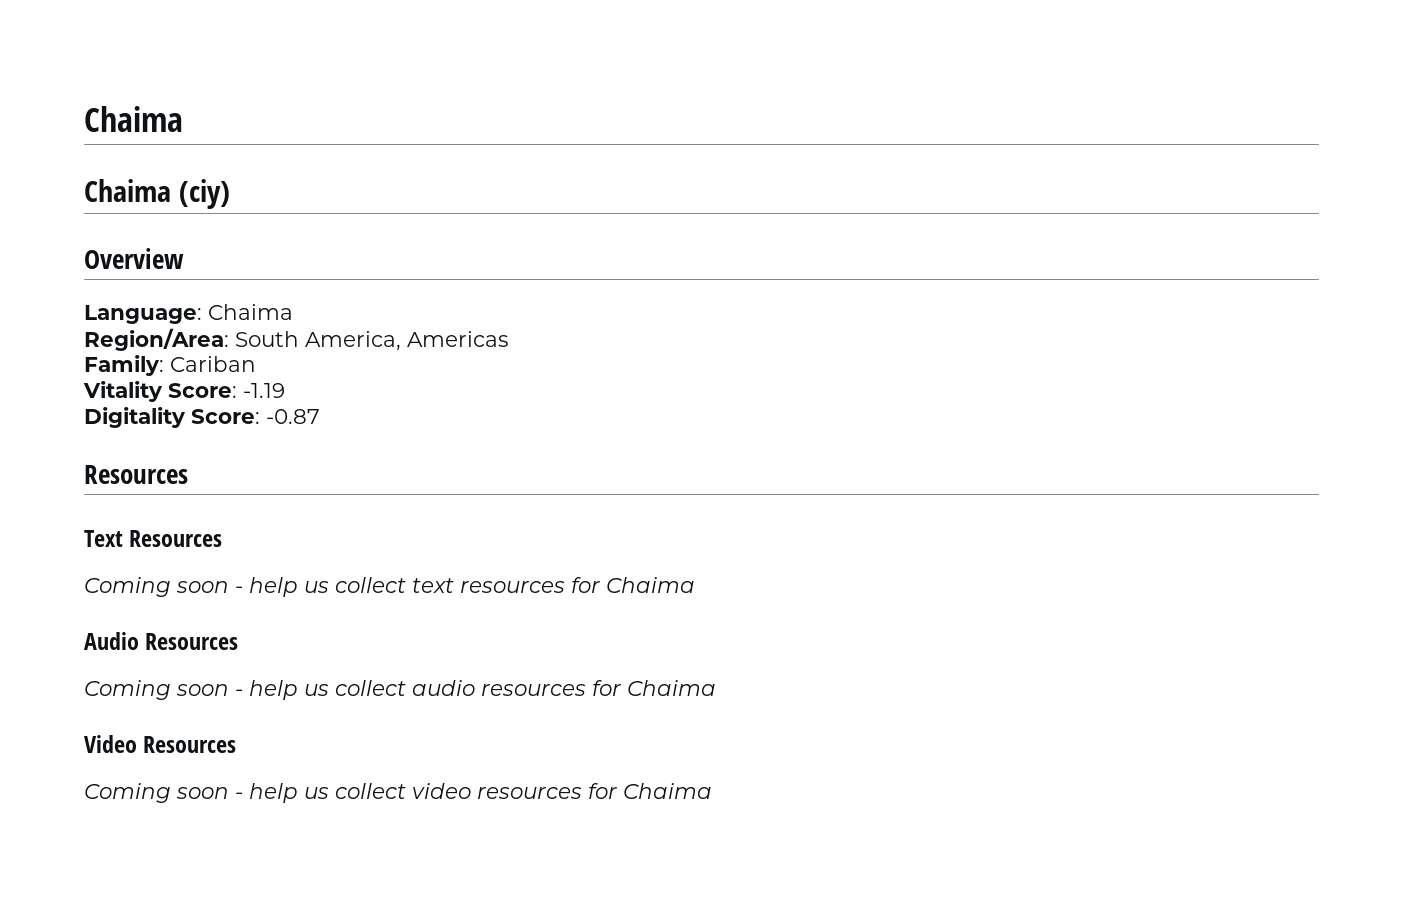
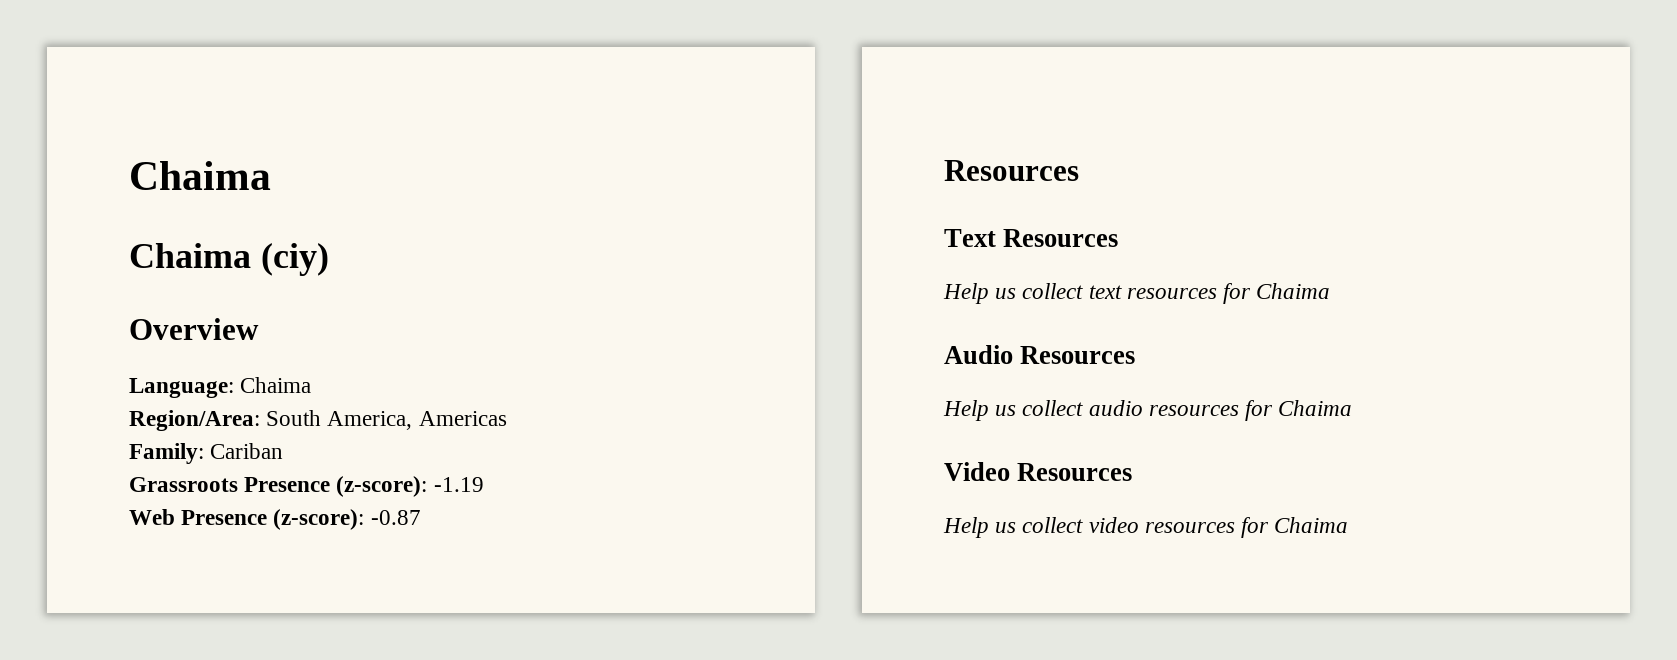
[83,381,285,402] [84,407,260,428] Vitality Score: -1.19 // Digitality Score: -> [129,476,484,497] [129,509,365,530] Grassroots Presence (z-score): -1.19 // Web Presence (z-score):
[84,577,298,597] Coming soon - help -> [943,283,989,304] Help
[84,680,298,700] Coming soon - help -> [943,400,989,421] Help
[84,783,298,803] Coming soon - help -> [943,517,989,538] Help

